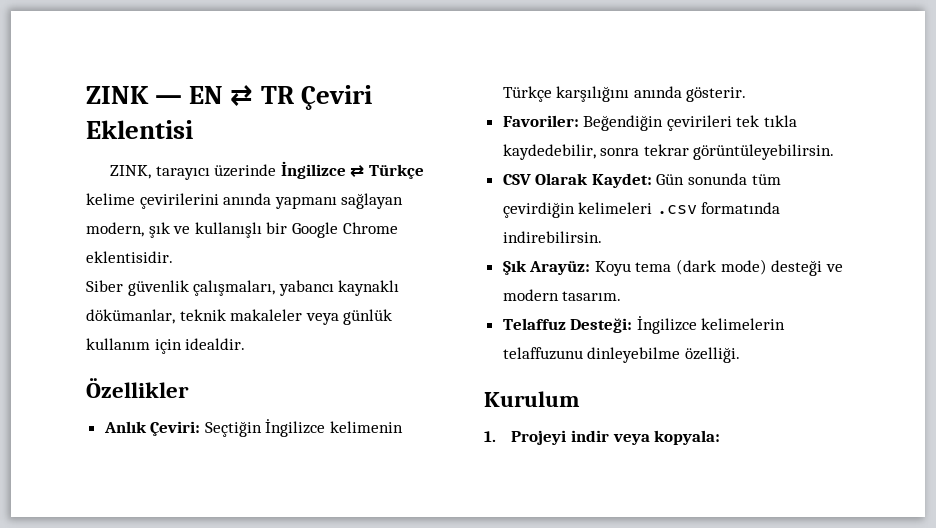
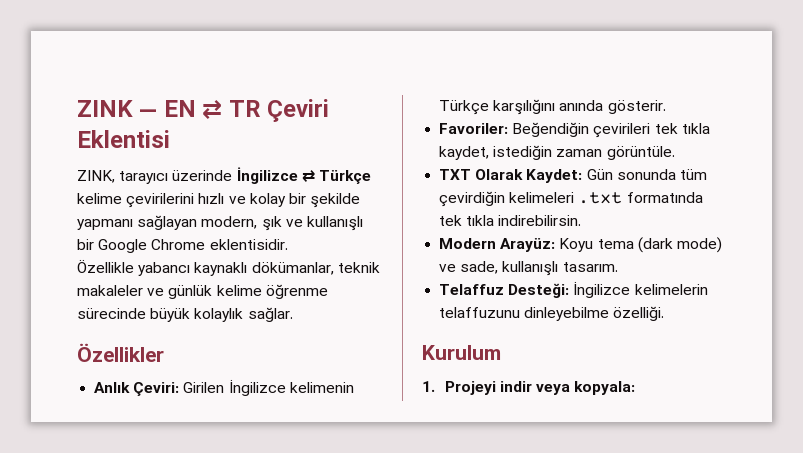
[223,193,272,205] anında -> [198,193,361,208] hızlı ve kolay bir şekilde
[86,280,276,296] Siber güvenlik çalışmaları, -> [77,259,134,273] Özellikle
[305,309,393,325] [86,338,246,354] veya günlük kullanım için idealdir. -> [147,284,328,299] [77,307,293,322] ve günlük kelime öğrenme sürecinde büyük kolaylık sağlar.
[204,421,262,437] Seçtiğin -> [183,382,225,393] Girilen
[502,144,835,160] [502,174,531,185] kaydedebilir, sonra tekrar görüntüleyebilirsin. // CSV -> [439,145,675,160] [439,169,472,180] kaydet, istediğin zaman görüntüle. // TXT
[656,202,781,214] .csv formatında -> [578,192,703,204] [439,215,495,226] .txt formatında tek tıkla
[502,260,527,275] Şık -> [439,238,497,249] Modern
[771,260,843,276] [502,289,559,301] desteği ve modern -> [439,261,559,276] ve sade, kullanışlı

